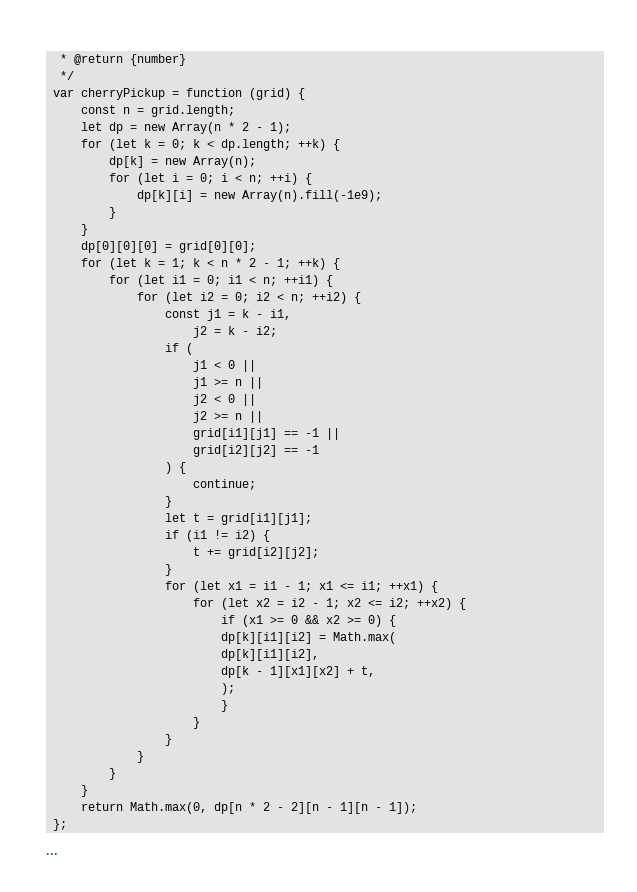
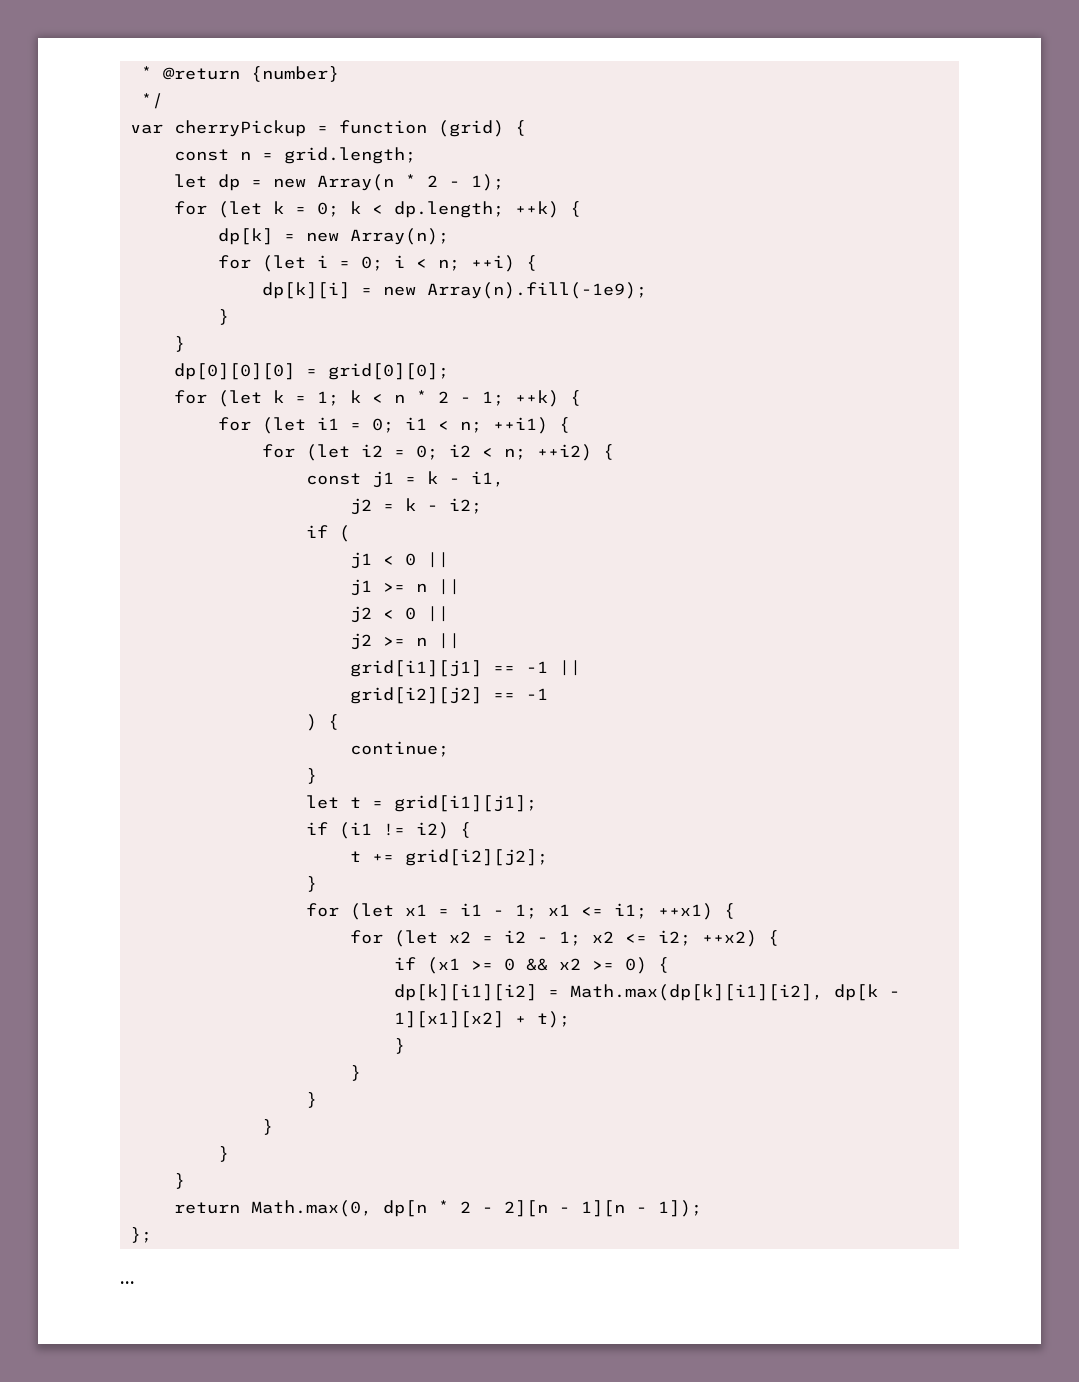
[332,632,396,644] [220,649,319,661] Math.max( // dp[k][i1][i2], // -> [569,984,823,1001] Math.max(dp[k][i1][i2],
[360,666,375,677] [220,683,235,695] t, // ); -> [536,1011,570,1028] t);

